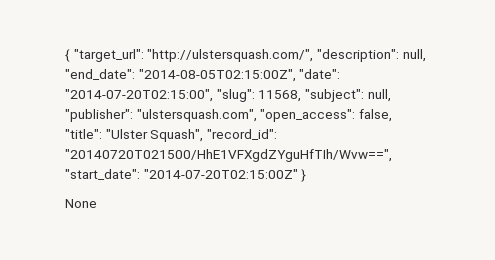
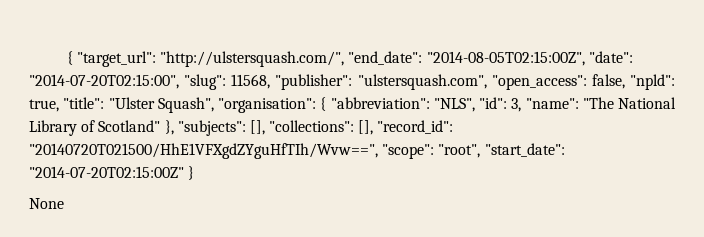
[316,49,426,62] "description": null, -> (345, 59) none
[304,89,391,102] "subject": null, -> (271, 81) none
(392, 115) none -> [629,74,675,90] [29,99,59,112] "npld": true,
[206,129,277,140] [65,149,392,162] "record_id": "20140720T021500/HhE1VFXgdZYguHfTIh/Wvw==", -> [218,97,676,113] [29,120,454,136] [29,143,481,159] "organisation": { "abbreviation": "NLS", "id": 3, "name": "The National Library of Scotland" }, "subjects": [], "collections": [], "record_id": "20140720T021500/HhE1VFXgdZYguHfTIh/Wvw==", "scope": "root",

